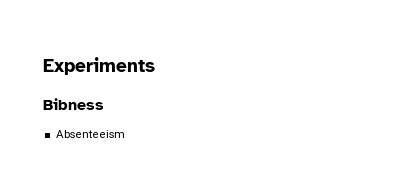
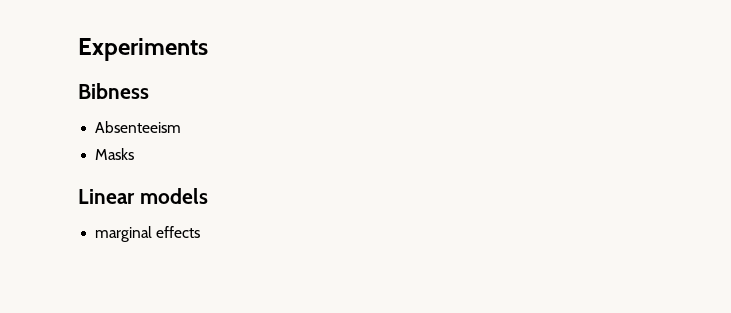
(125, 134) none -> [95,148,135,160] [78,188,208,204] [95,226,201,242] // Masks // Linear models // marginal effects

